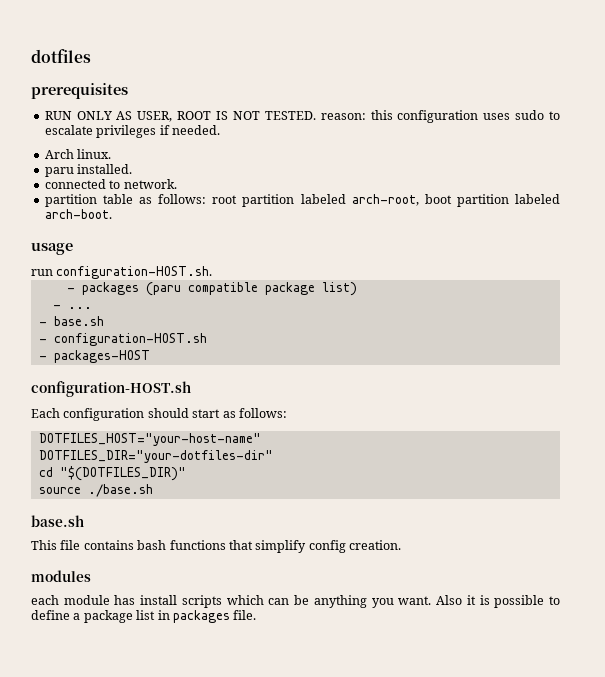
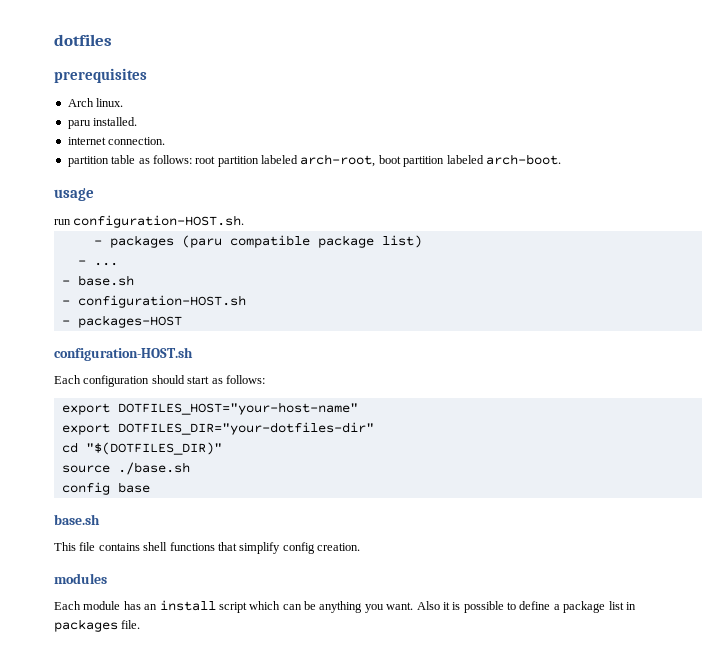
[44,110,561,123] [44,125,220,138] // RUN ONLY AS USER, ROOT IS NOT TESTED. reason: this configuration uses sudo to escalate privileges if needed. -> (147, 75) none
[44,179,177,189] connected to network. -> [67,137,166,145] internet connection.
(287, 413) none -> [61,403,110,415] export
(261, 439) none -> [61,423,110,435] export
(153, 490) none -> [61,482,150,495] // config base
[137,540,167,550] bash -> [143,542,168,551] shell
[31,595,59,605] each -> [54,601,81,610] Each
[140,595,222,608] install scripts -> [144,600,247,613] an install script

